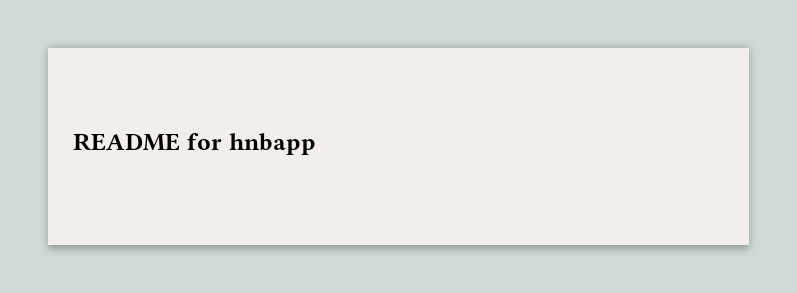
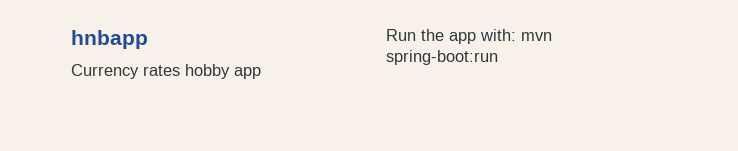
[73,133,222,151] README for -> (71, 39) none
(316, 144) none -> [71,64,261,79] [386,29,552,44] [386,50,498,65] // Currency rates hobby app // Run the app with: mvn spring-boot:run

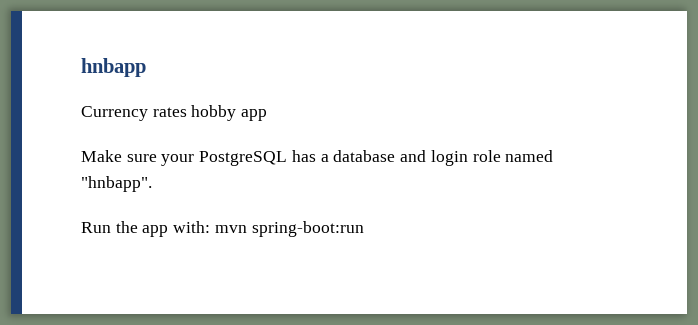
(261, 73) none -> [81,150,554,166] [81,176,152,192] // Make sure your PostgreSQL has a database and login role named "hnbapp".

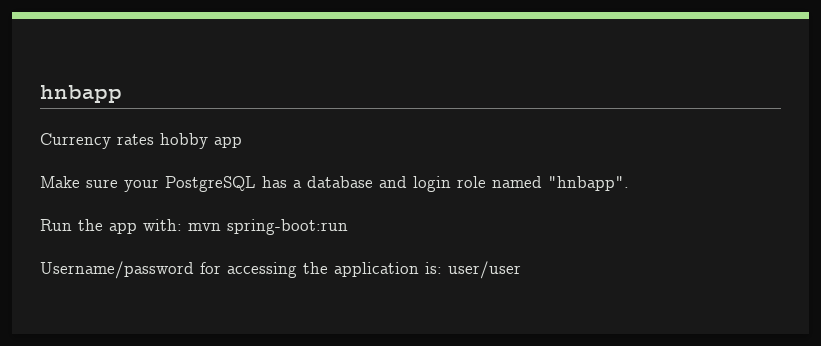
(364, 229) none -> [40,261,521,279] // Username/password for accessing the application is: user/user

